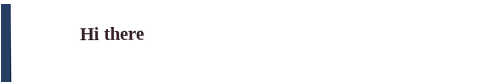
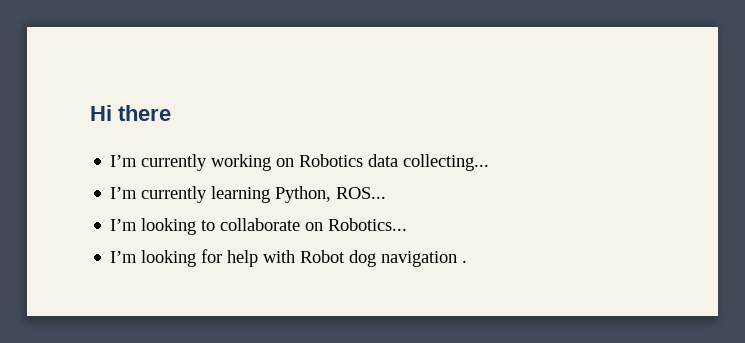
(144, 33) none -> [110,154,490,171] [110,186,387,203] [110,218,408,235] [110,249,468,267] // I’m currently working on Robotics data collecting... // I’m currently learning Python, ROS... // I’m looking to collaborate on Robotics... // I’m looking for help with Robot dog navigation .

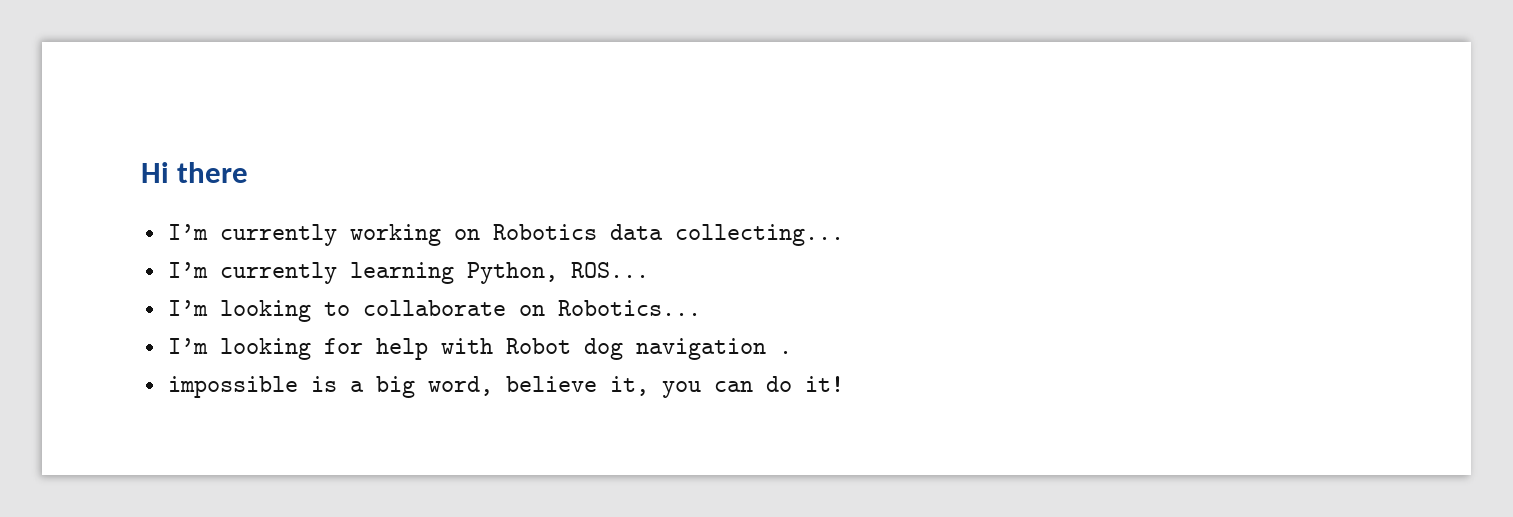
(468, 261) none -> [167,376,844,398] // impossible is a big word, believe it, you can do it!

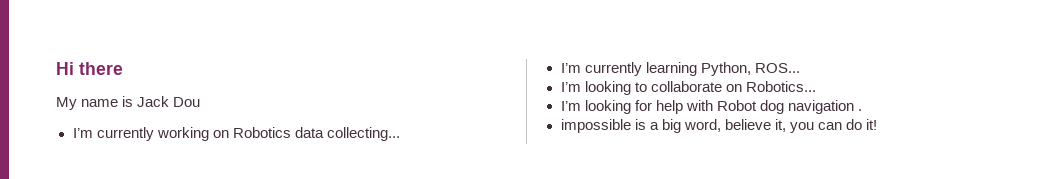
(249, 172) none -> [56,96,201,110] // My name is Jack Dou

